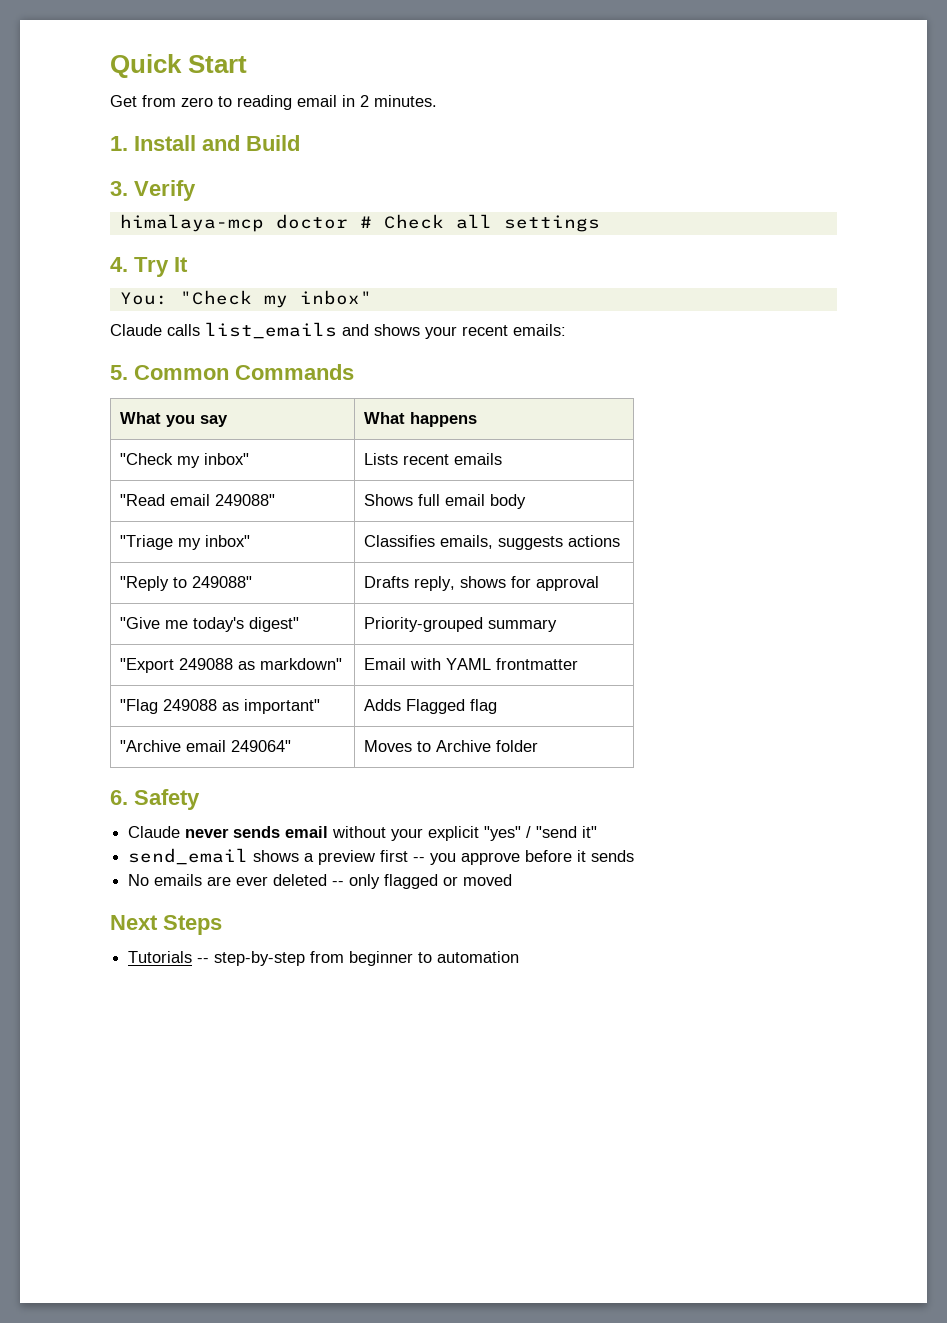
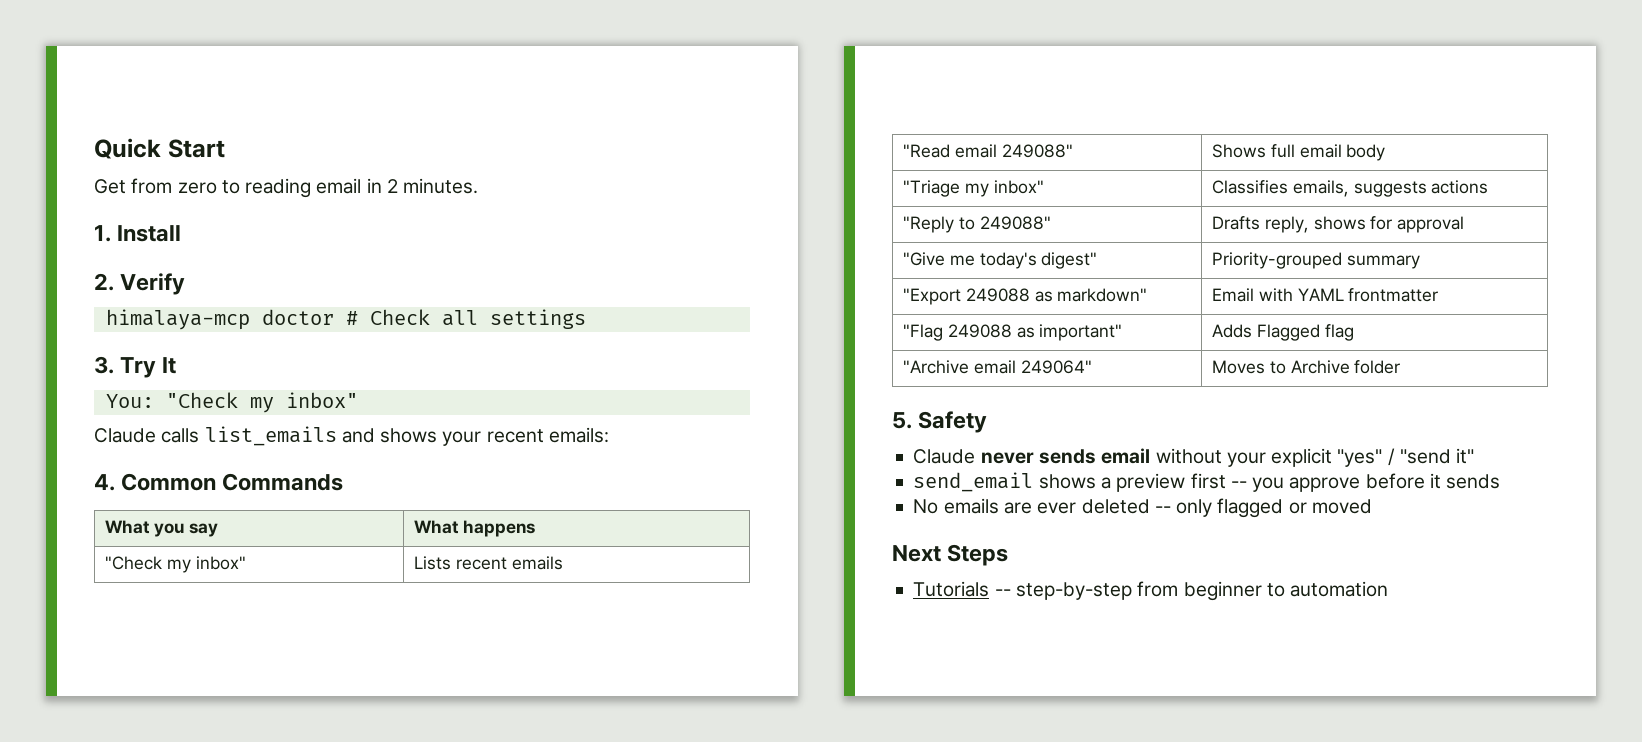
[202,135,300,151] [110,181,128,196] and Build // 3. -> [94,273,114,291] // 2.
[110,257,128,272] 4. -> [94,356,114,374] 3.
[110,365,128,380] 5. -> [94,474,115,491] 4.
[110,790,128,805] 6. -> [892,412,912,429] 5.

